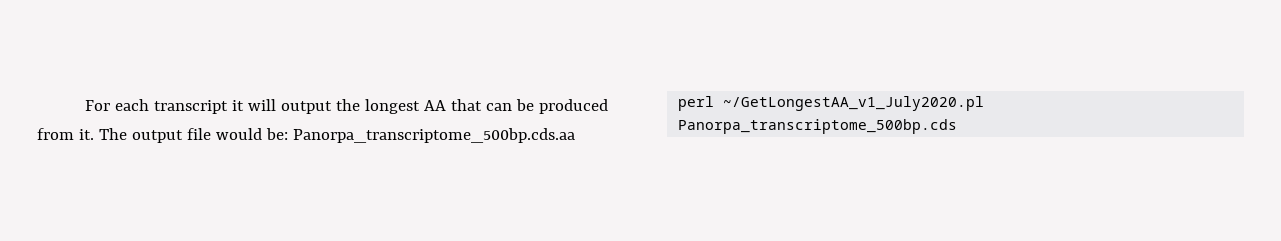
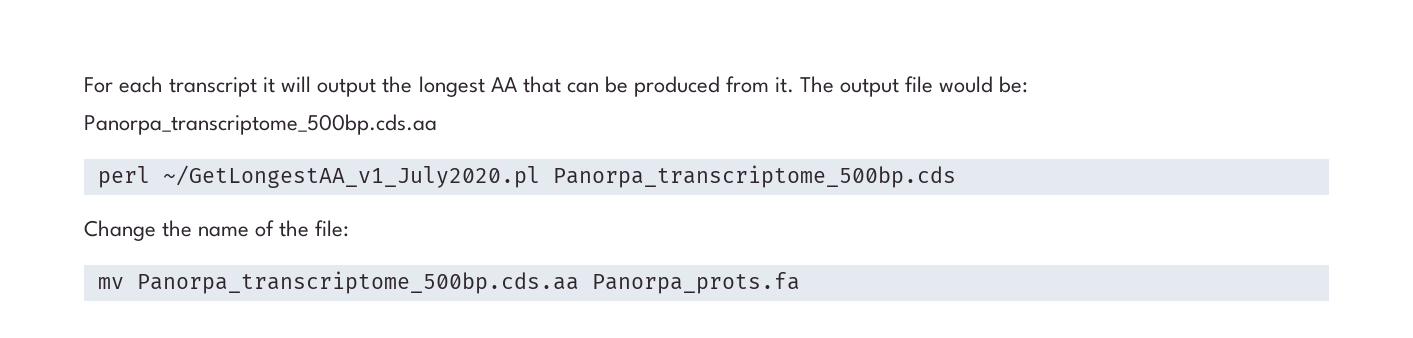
(958, 126) none -> [84,220,350,241] [97,271,800,294] // Change the name of the file: // mv Panorpa_transcriptome_500bp.cds.aa Panorpa_prots.fa

